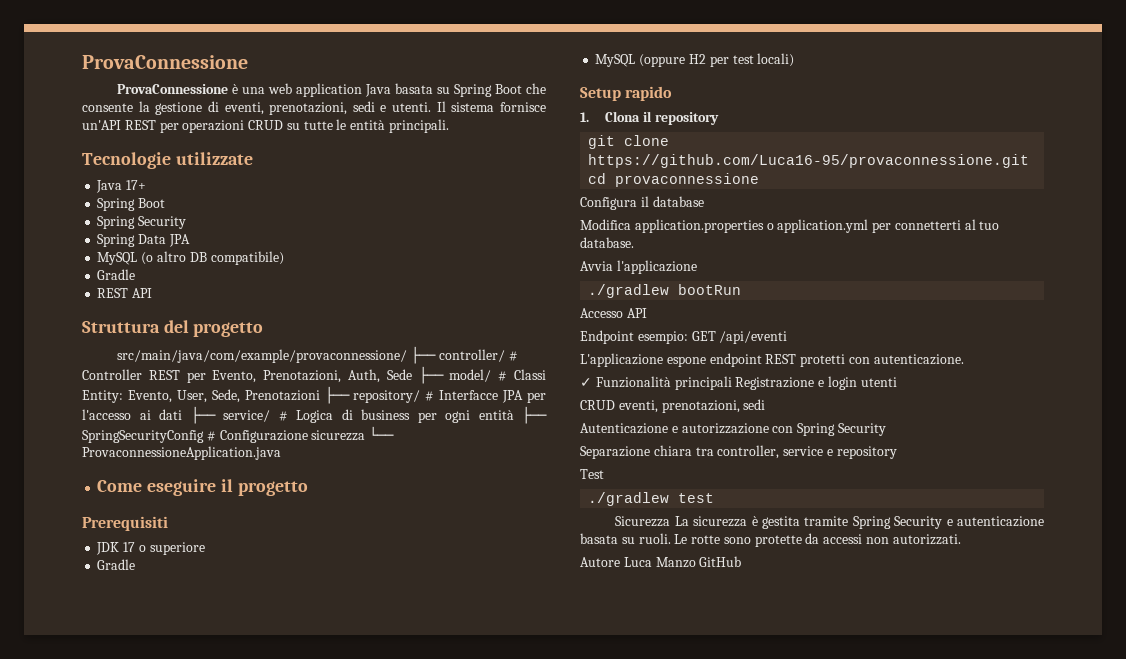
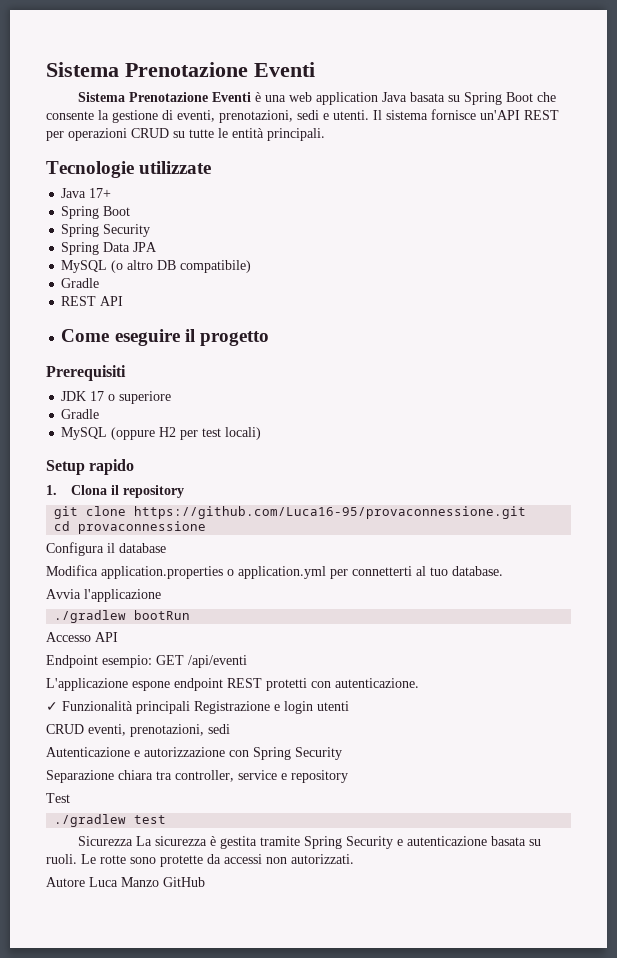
[82,55,248,69] [117,84,229,94] ProvaConnessione // ProvaConnessione -> [46,62,315,77] [77,92,251,102] Sistema Prenotazione Eventi // Sistema Prenotazione Eventi
[82,320,264,337] [117,346,518,364] [82,366,547,384] [82,386,546,404] [82,406,547,424] [82,426,395,443] [82,446,281,460] // Struttura del progetto // src/main/java/com/example/provaconnessione/ ├── controller/ # Controller REST per Evento, Prenotazioni, Auth, Sede ├── model/ # Classi Entity: Evento, User, Sede, Prenotazioni ├── repository/ # Interfacce JPA per l'accesso ai dati ├── service/ # Logica di business per ogni entità ├── SpringSecurityConfig # Configurazione sicurezza └── ProvaconnessioneApplication.java -> (124, 301) none

